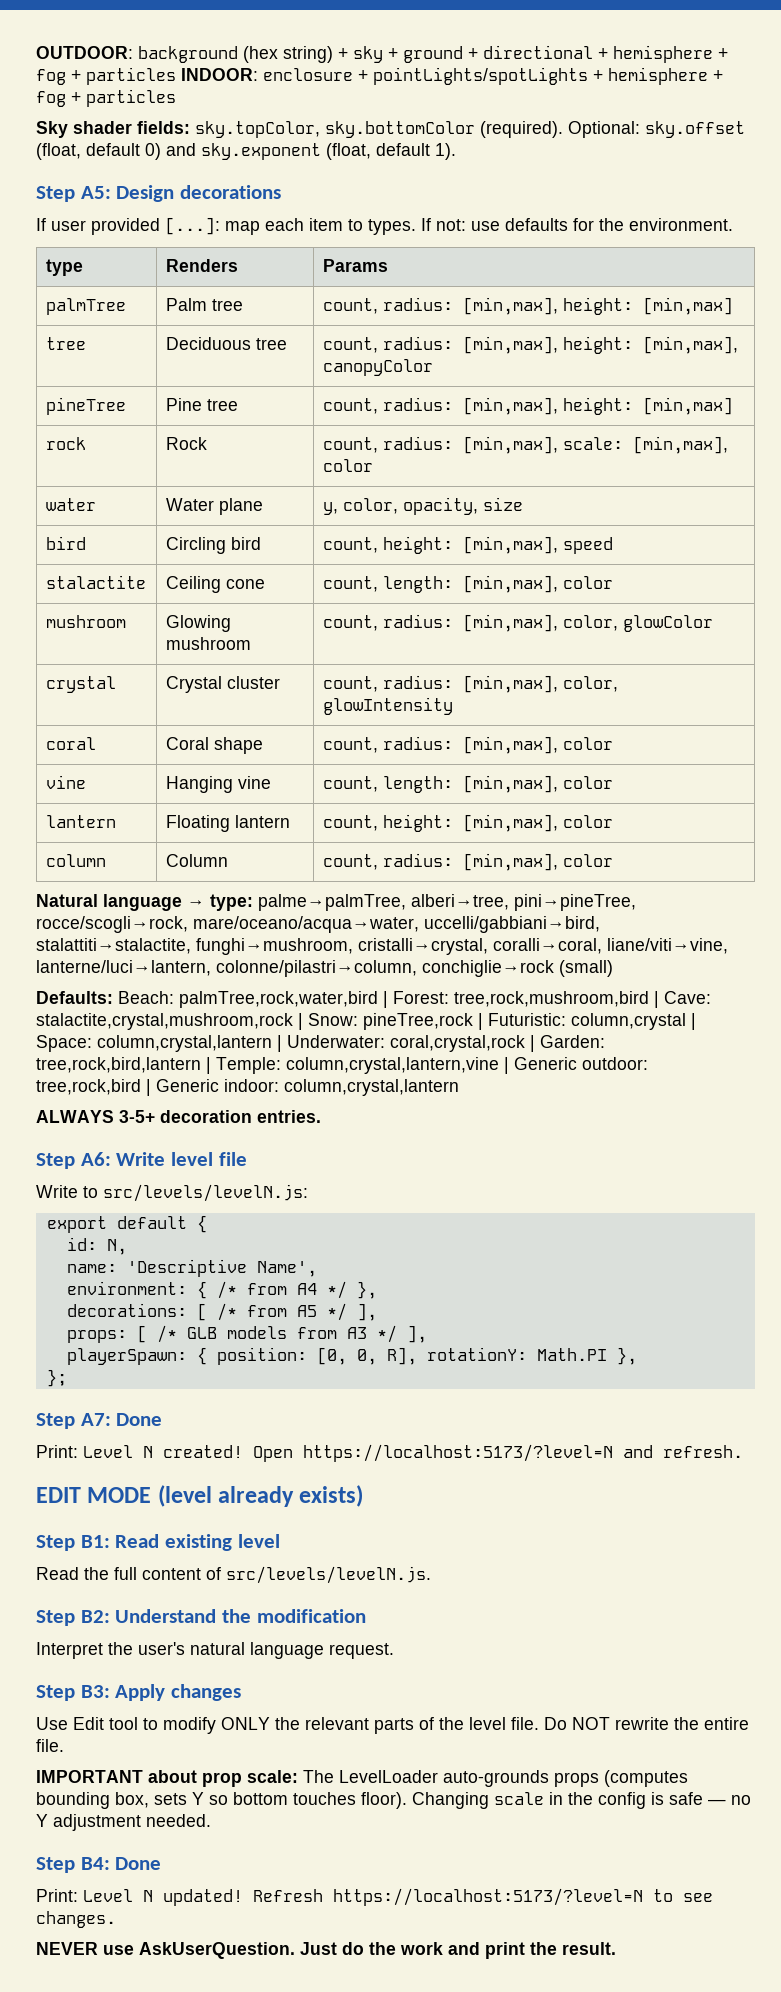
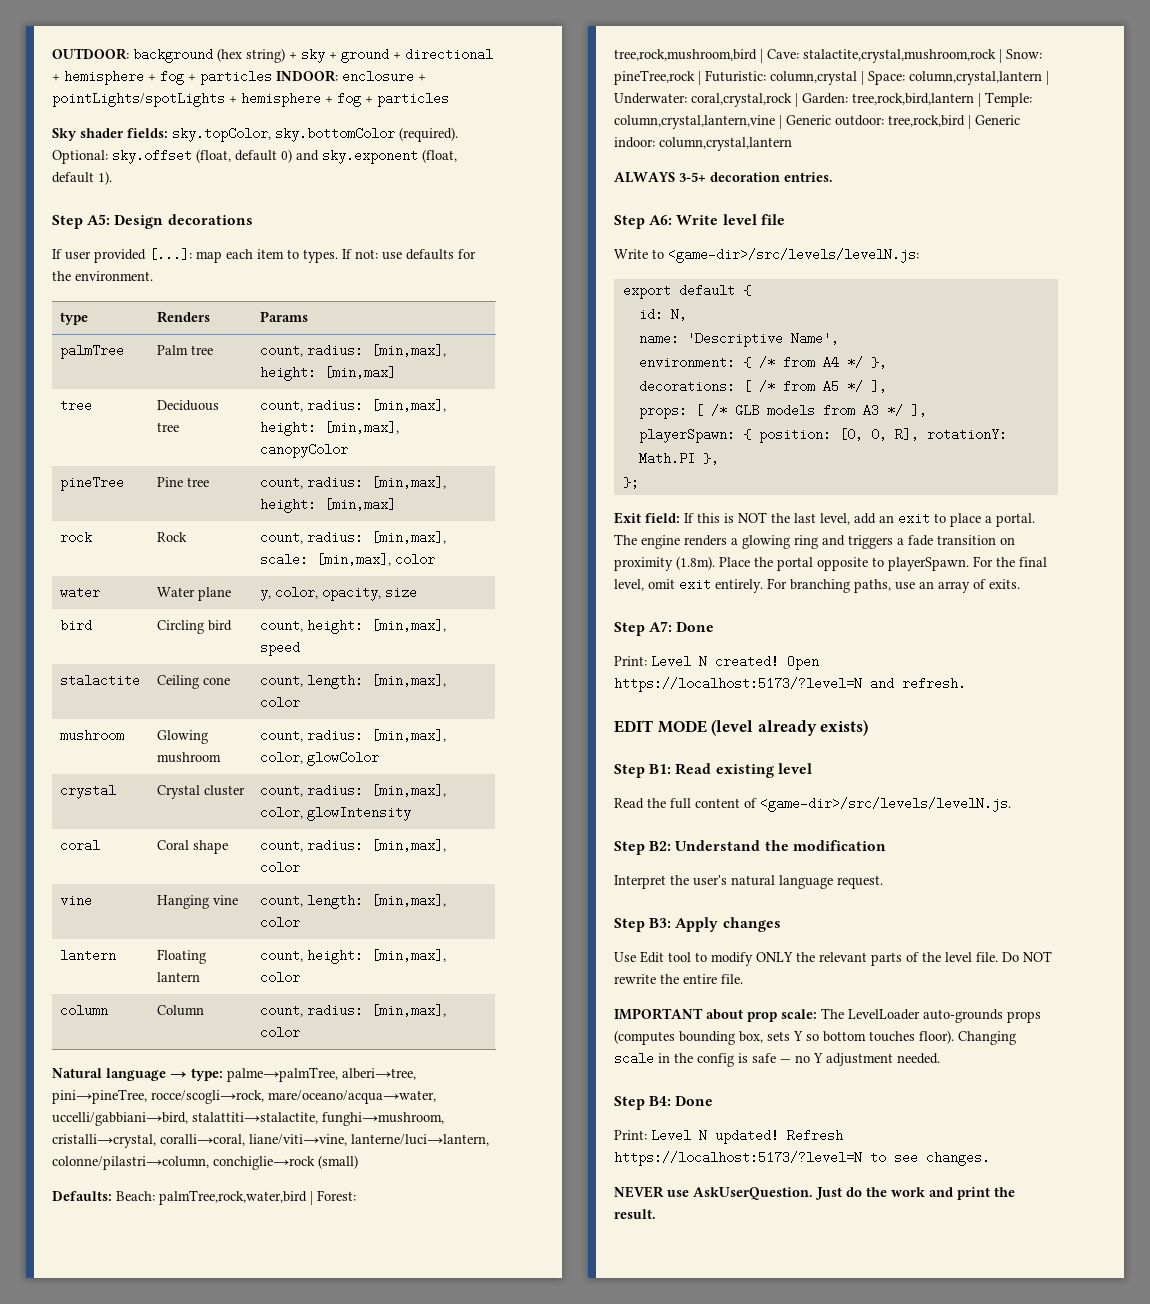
[103,1184,308,1202] src/levels/levelN.js: -> [668,248,919,263] <game-dir>/src/levels/levelN.js:
(67, 1378) none -> [614,512,1035,527] [614,534,1015,549] [614,556,1047,571] [614,578,1020,593] // Exit field: If this is NOT the last level, add an exit to place a portal. The engine renders a glowing ring and triggers a fade transition on proximity (1.8m). Place the portal opposite to playerSpawn. For the final level, omit exit entirely. For branching paths, use an array of exits.
[226,1566,431,1584] src/levels/levelN.js. -> [760,797,1011,812] <game-dir>/src/levels/levelN.js.

